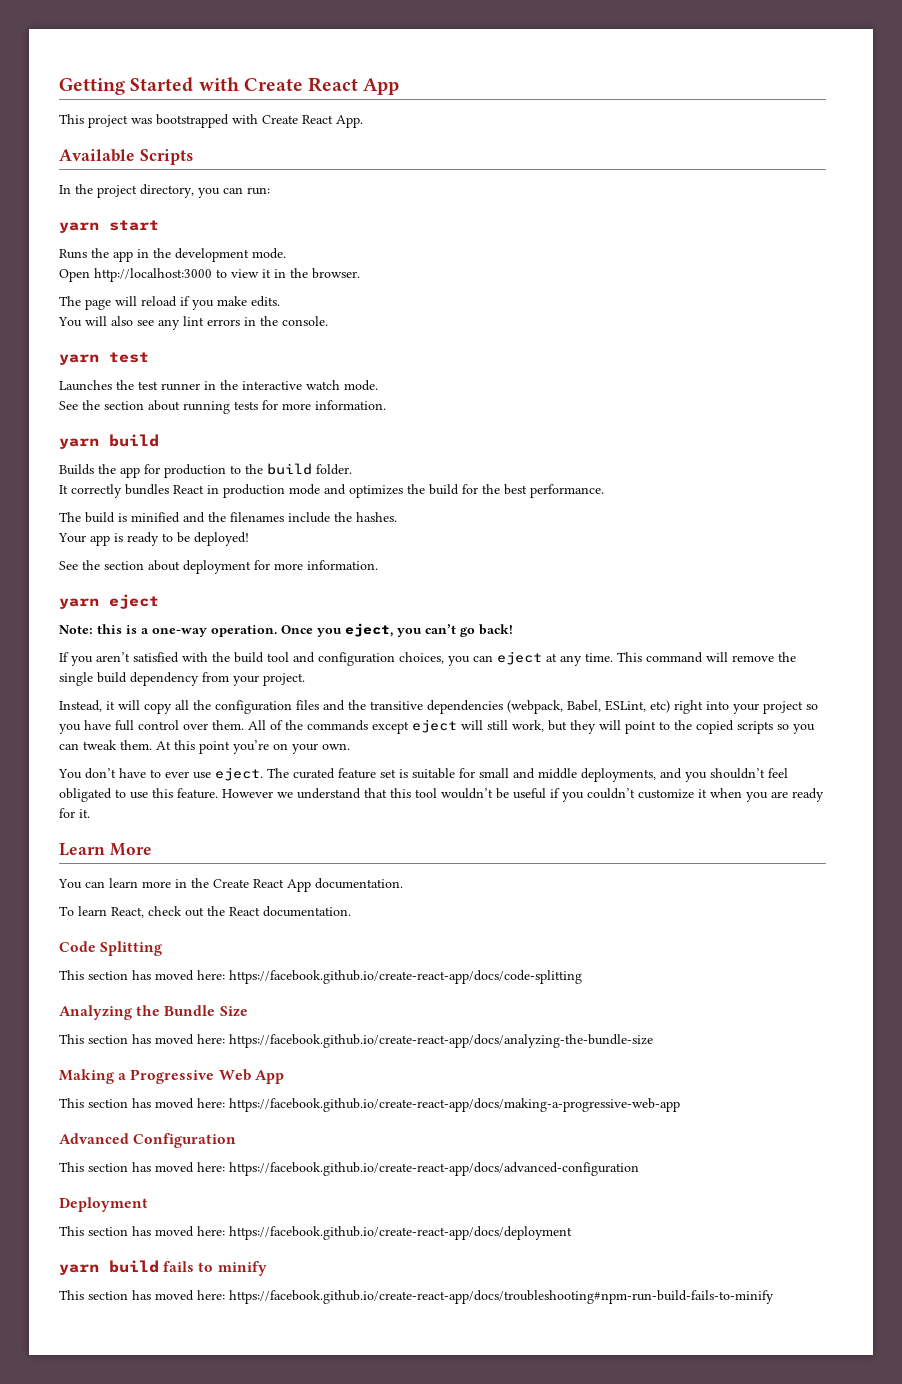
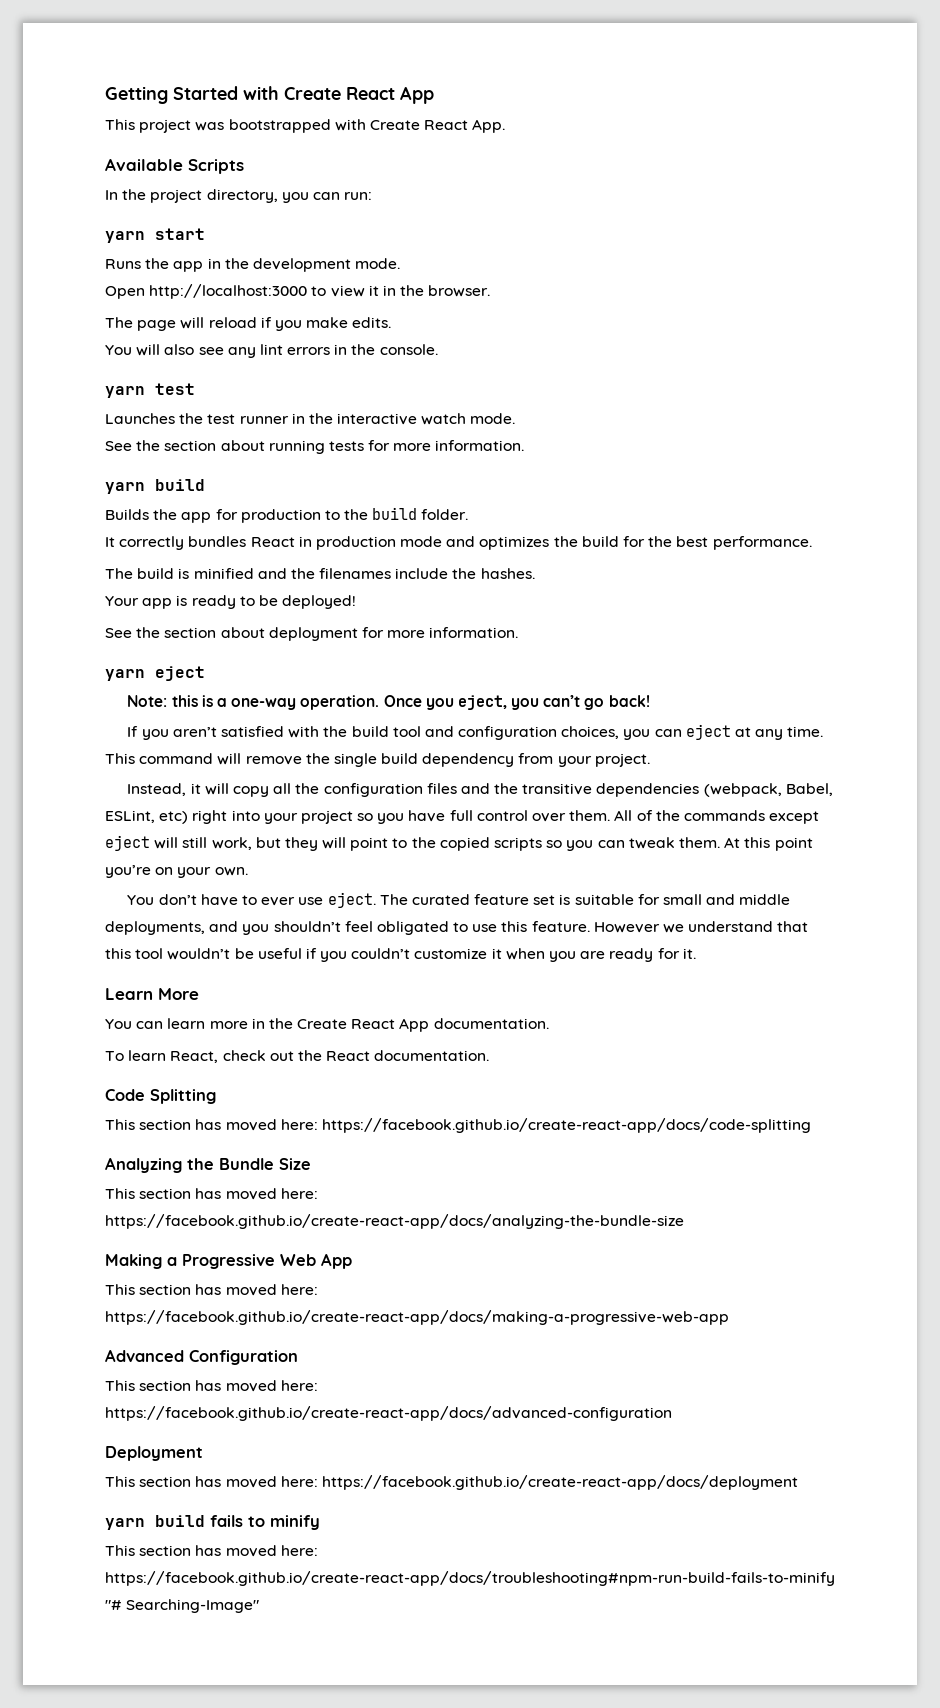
(774, 1297) none -> [105,1599,260,1613] "# Searching-Image"

